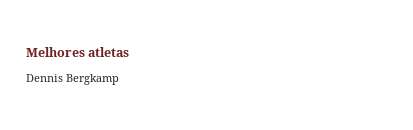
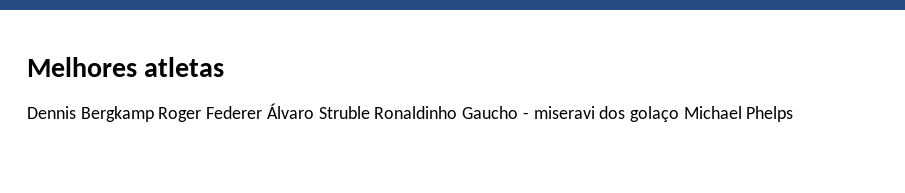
(119, 79) none -> [158,103,794,122] Roger Federer Álvaro Struble Ronaldinho Gaucho - miseravi dos golaço Michael Phelps

